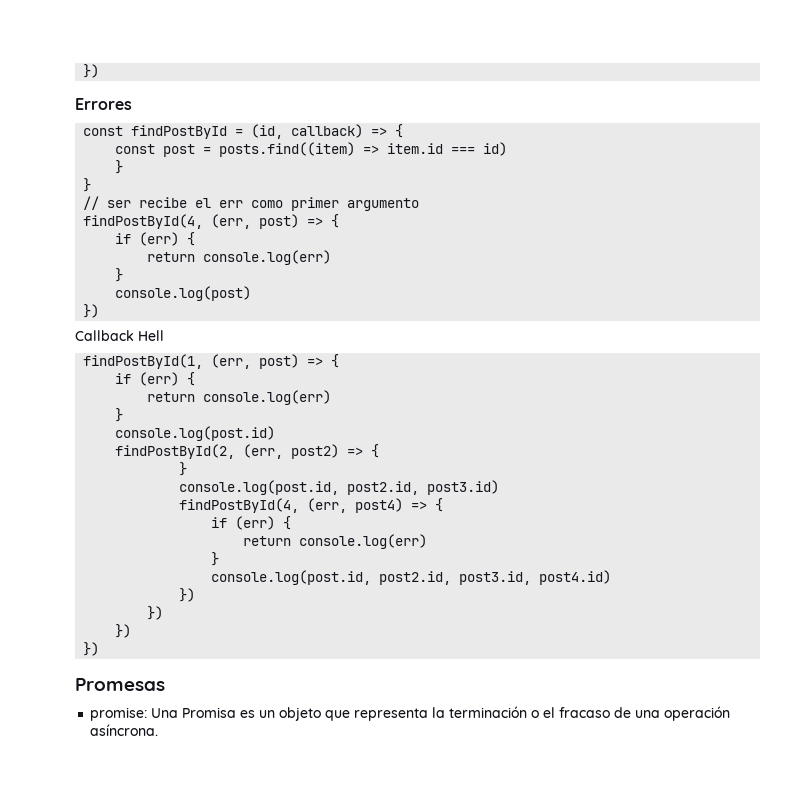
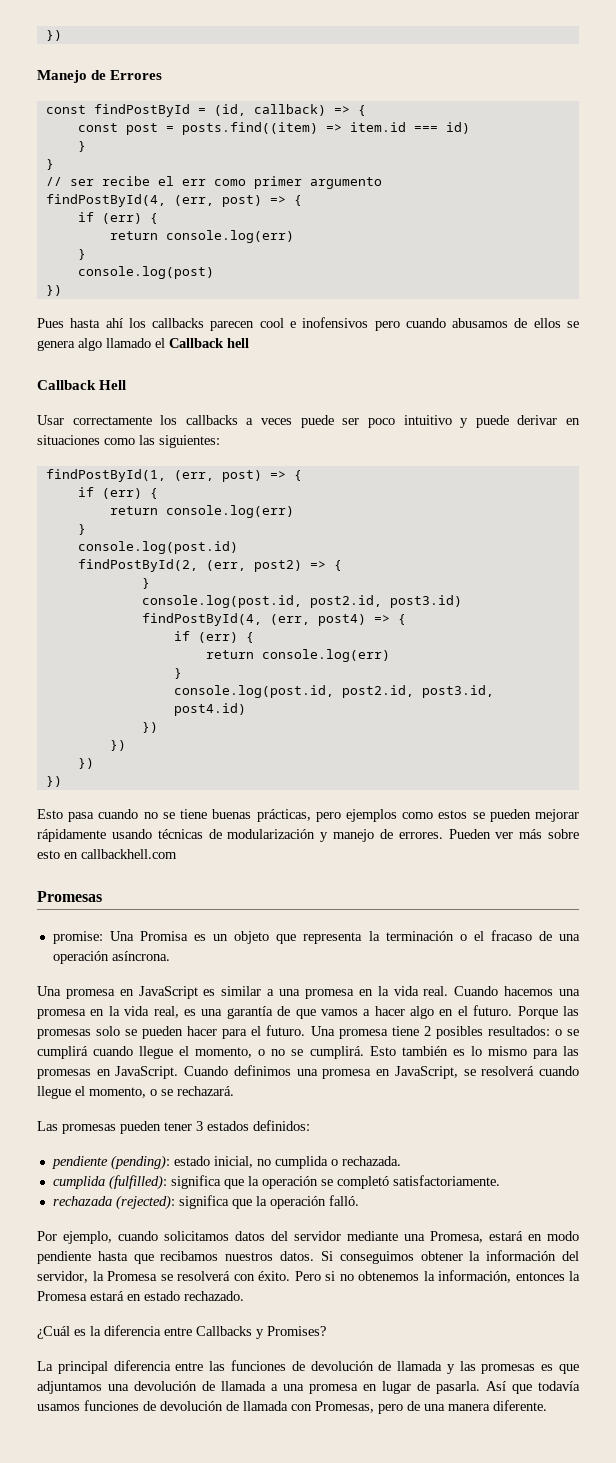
[83,64,100,78] }) // -> [45,30,62,41] [37,70,107,83] }) // Manejo de
[75,330,164,341] Callback Hell -> [37,317,579,331] [37,338,249,351] [37,380,127,390] [37,415,581,428] [37,435,220,448] Pues hasta ahí los callbacks parecen cool e inofensivos pero cuando abusamos de ellos se genera algo llamado el Callback hell // Callback Hell // Usar correctamente los callbacks a veces puede ser poco intuitivo y puede derivar en situaciones como las siguientes:
(100, 649) none -> [37,809,579,822] [37,829,579,842] [37,849,177,859] // Esto pasa cuando no se tiene buenas prácticas, pero ejemplos como estos se pueden mejorar rápidamente usando técnicas de modularización y manejo de errores. Pueden ver más sobre esto en callbackhell.com
(159, 730) none -> [37,986,581,999] [37,1005,580,1019] [37,1025,579,1039] [37,1046,579,1059] [37,1065,580,1079] [37,1086,234,1099] [37,1120,310,1134] [51,1155,401,1170] [52,1175,500,1190] [52,1195,359,1210] [37,1231,579,1244] [37,1250,579,1264] [37,1270,580,1283] [37,1291,244,1301] [37,1325,326,1339] [37,1360,579,1374] [37,1381,580,1394] [37,1400,547,1414] // Una promesa en JavaScript es similar a una promesa en la vida real. Cuando hacemos una promesa en la vida real, es una garantía de que vamos a hacer algo en el futuro. Porque las promesas solo se pueden hacer para el futuro. Una promesa tiene 2 posibles resultados: o se cumplirá cuando llegue el momento, o no se cumplirá. Esto también es lo mismo para las promesas en JavaScript. Cuando definimos una promesa en JavaScript, se resolverá cuando llegue el momento, o se rechazará. // Las promesas pueden tener 3 estados definidos: // pendiente (pending): estado inicial, no cumplida o rechazada. // cumplida (fulfilled): significa que la operación se completó satisfactoriamente. // rechazada (rejected): significa que la operación falló. // Por ejemplo, cuando solicitamos datos del servidor mediante una Promesa, estará en modo pendiente hasta que recibamos nuestros datos. Si conseguimos obtener la información del servidor, la Promesa se resolverá con éxito. Pero si no obtenemos la información, entonces la Promesa estará en estado rechazado. // ¿Cuál es la diferencia entre Callbacks y Promises? // La principal diferencia entre las funciones de devolución de llamada y las promesas es que adjuntamos una devolución de llamada a una promesa en lugar de pasarla. Así que todavía usamos funciones de devolución de llamada con Promesas, pero de una manera diferente.

